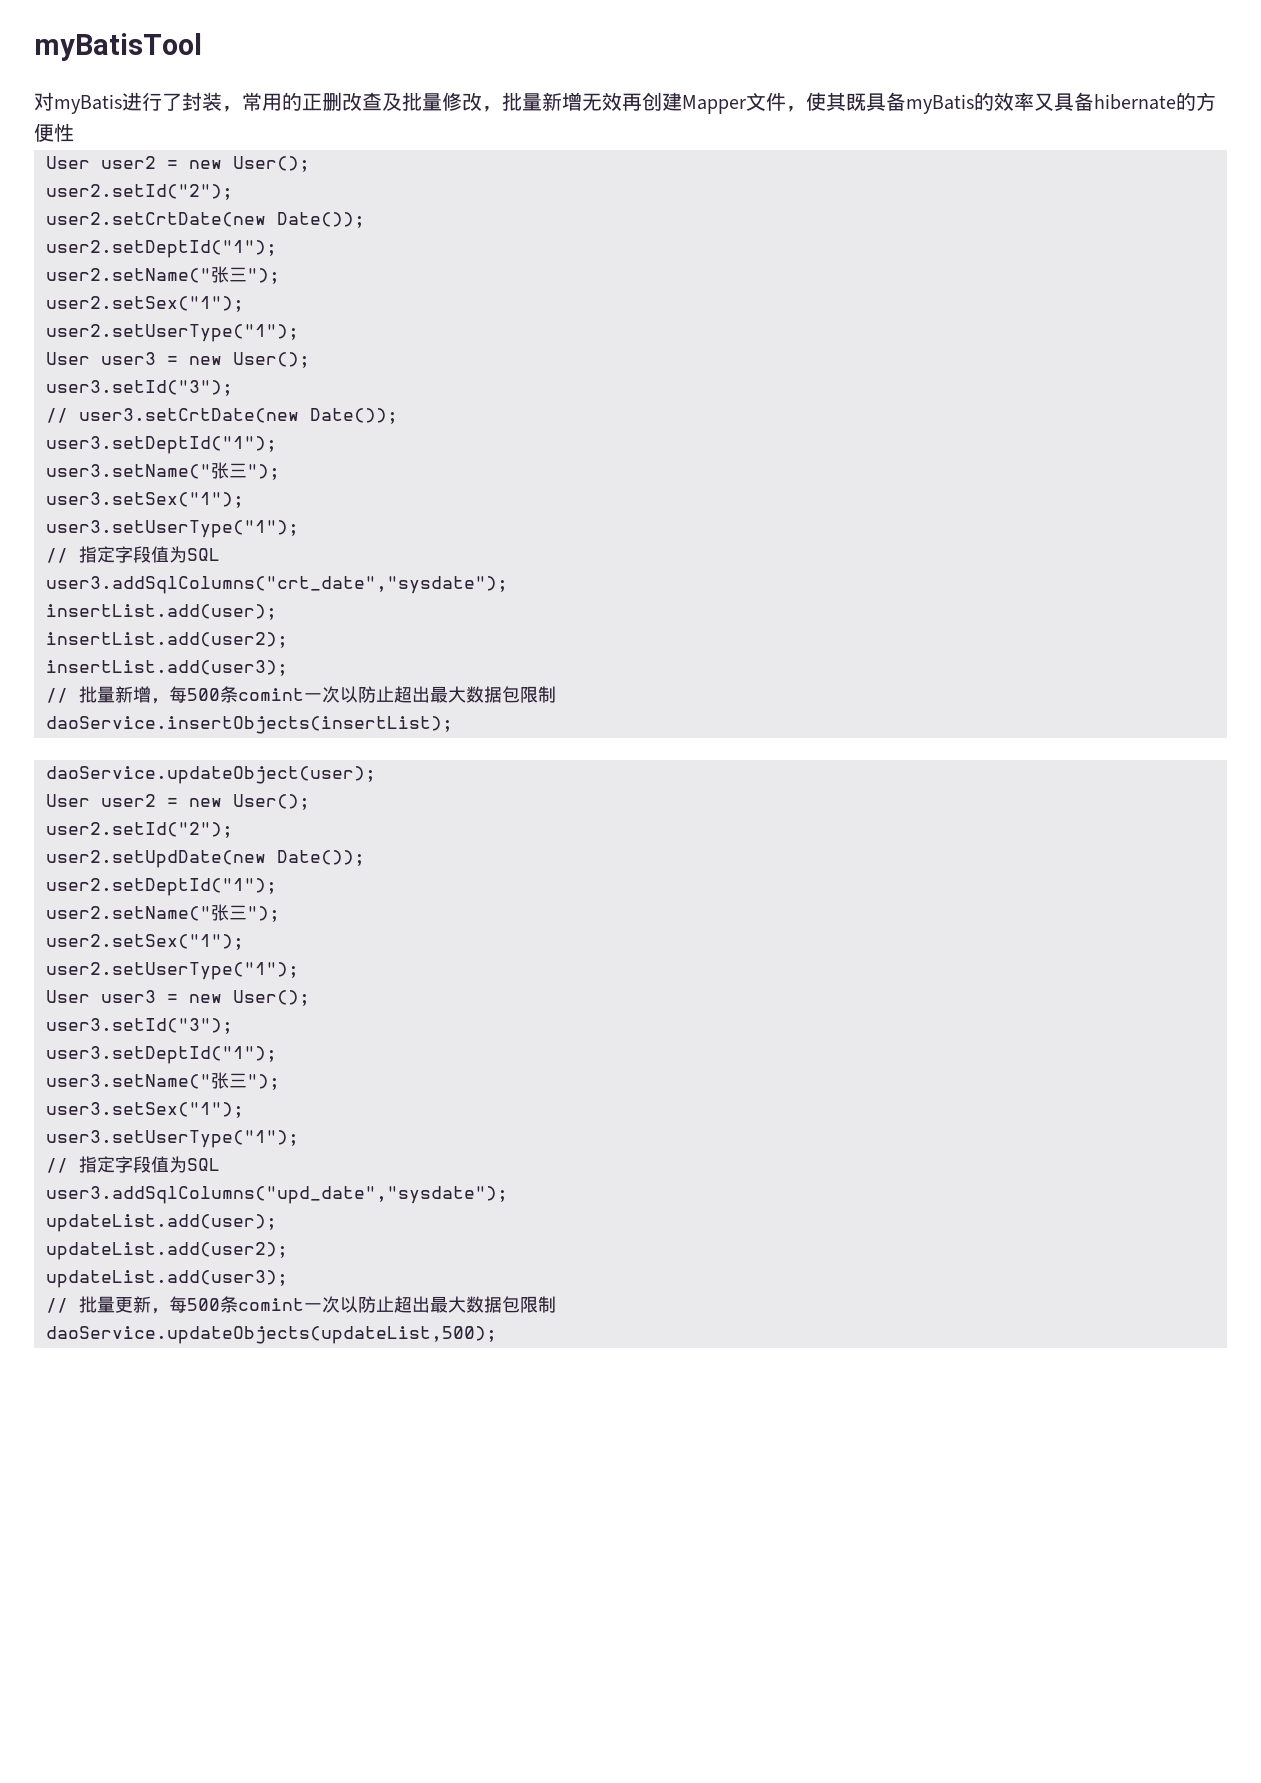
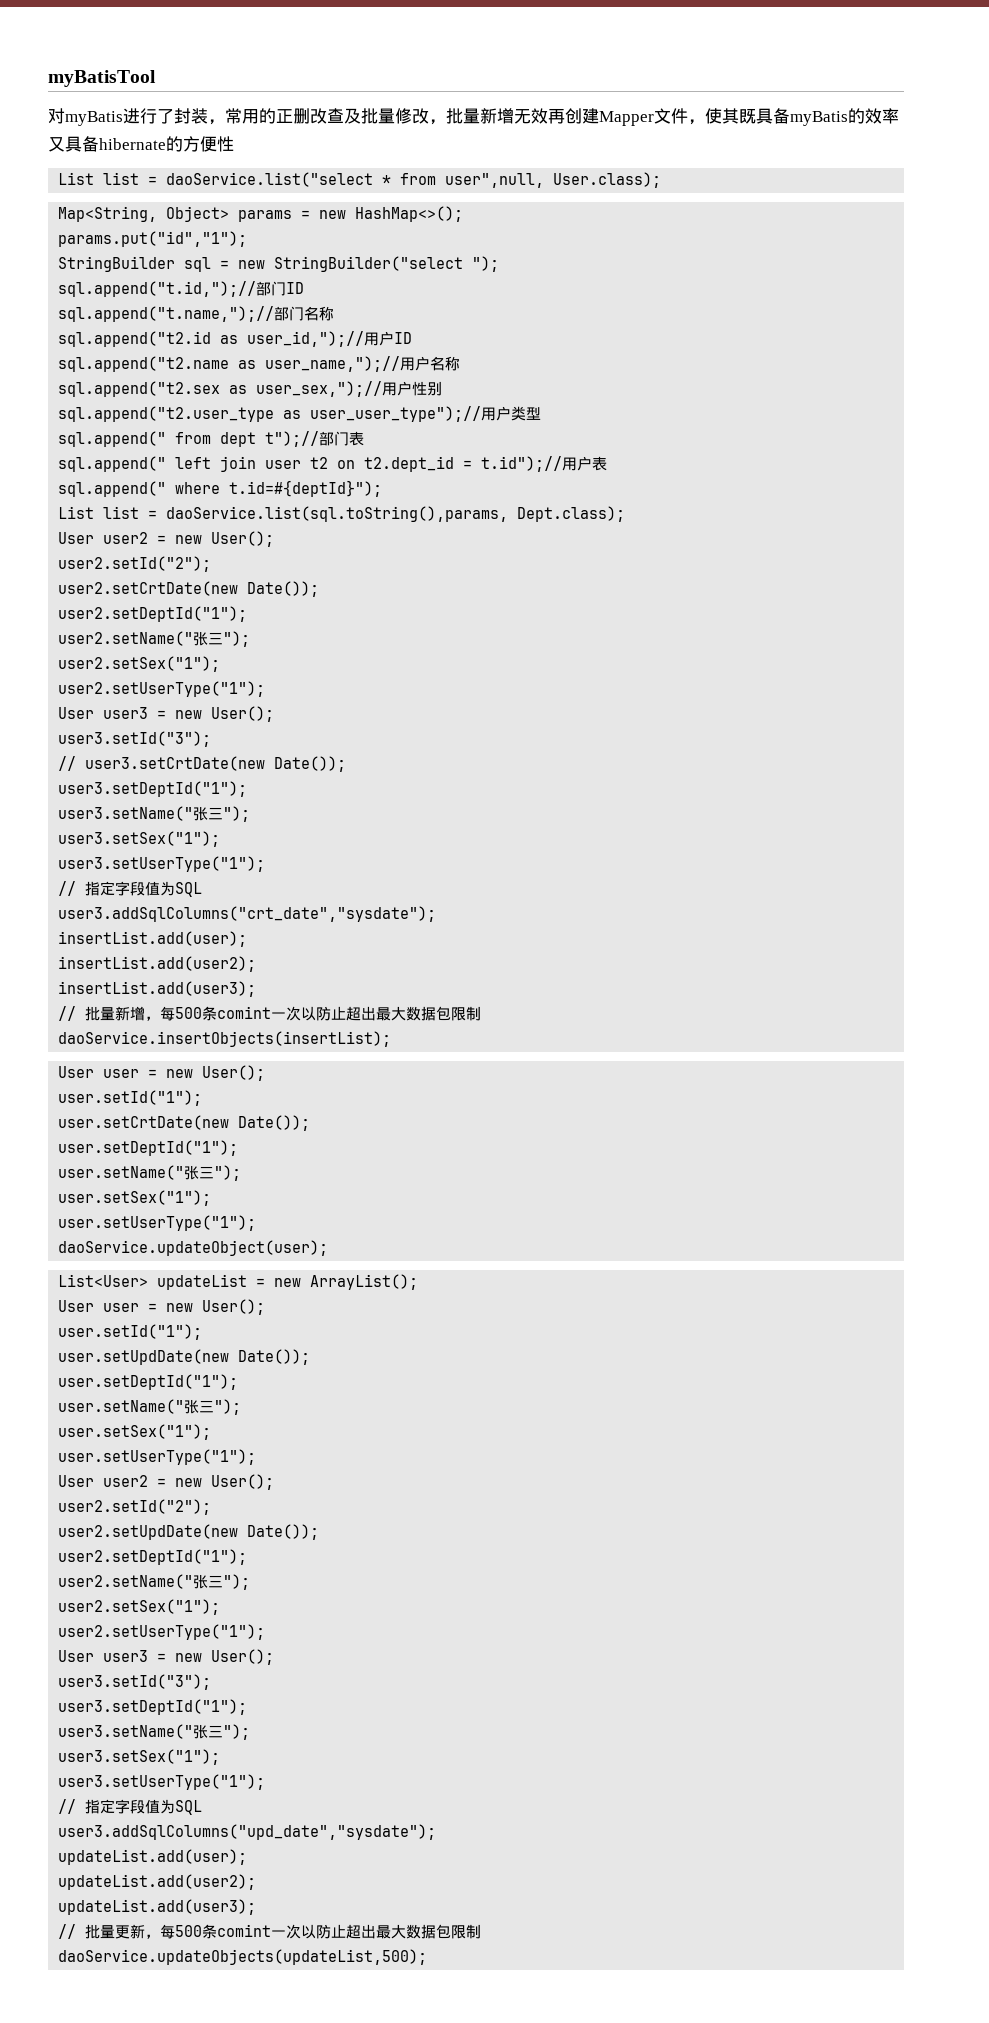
(74, 132) none -> [58,172,662,188] [58,206,464,222] [58,231,248,247] [58,256,500,272] [58,281,305,297] [58,306,335,322] [58,331,413,347] [58,356,461,372] [58,381,443,397] [58,406,542,422] [58,431,365,447] [58,456,608,472] [58,480,383,497] [58,506,626,522] // List list = daoService.list("select * from user",null, User.class); // Map<String, Object> params = new HashMap<>(); // params.put("id","1"); // StringBuilder sql = new StringBuilder("select "); // sql.append("t.id,");//部门ID // sql.append("t.name,");//部门名称 // sql.append("t2.id as user_id,");//用户ID // sql.append("t2.name as user_name,");//用户名称 // sql.append("t2.sex as user_sex,");//用户性别 // sql.append("t2.user_type as user_user_type");//用户类型 // sql.append(" from dept t");//部门表 // sql.append(" left join user t2 on t2.dept_id = t.id");//用户表 // sql.append(" where t.id=#{deptId}"); // List list = daoService.list(sql.toString(),params, Dept.class);
[46,766,376,784] daoService.updateObject(user); -> [58,1065,266,1081] [58,1090,203,1106] [58,1115,311,1131] [58,1140,239,1156] [58,1165,242,1181] [58,1190,212,1206] [58,1215,257,1231] [58,1240,329,1256] [58,1274,419,1290] [58,1299,266,1315] [58,1324,203,1340] [58,1349,311,1365] [58,1374,239,1390] [58,1399,242,1415] [58,1424,212,1440] [58,1449,257,1465] User user = new User(); // user.setId("1"); // user.setCrtDate(new Date()); // user.setDeptId("1"); // user.setName("张三"); // user.setSex("1"); // user.setUserType("1"); // daoService.updateObject(user); // List<User> updateList = new ArrayList(); // User user = new User(); // user.setId("1"); // user.setUpdDate(new Date()); // user.setDeptId("1"); // user.setName("张三"); // user.setSex("1"); // user.setUserType("1");

